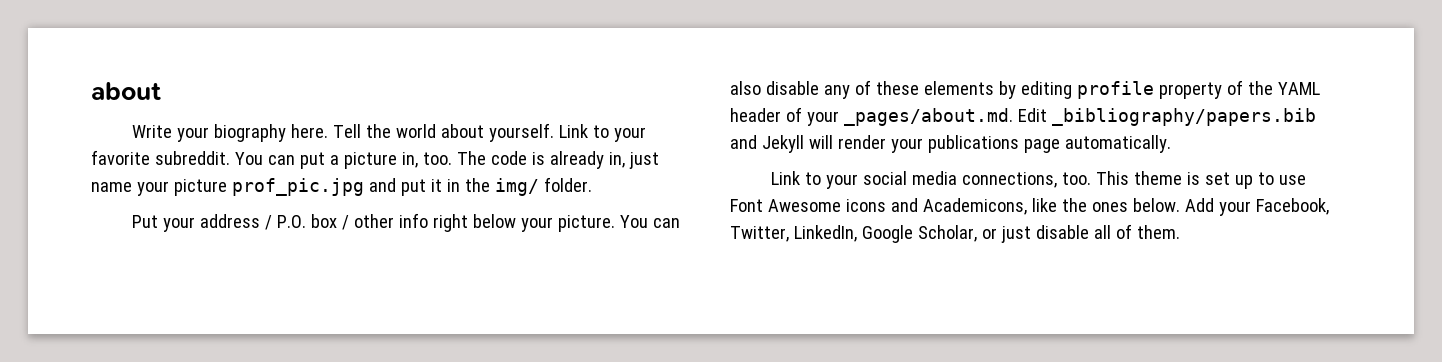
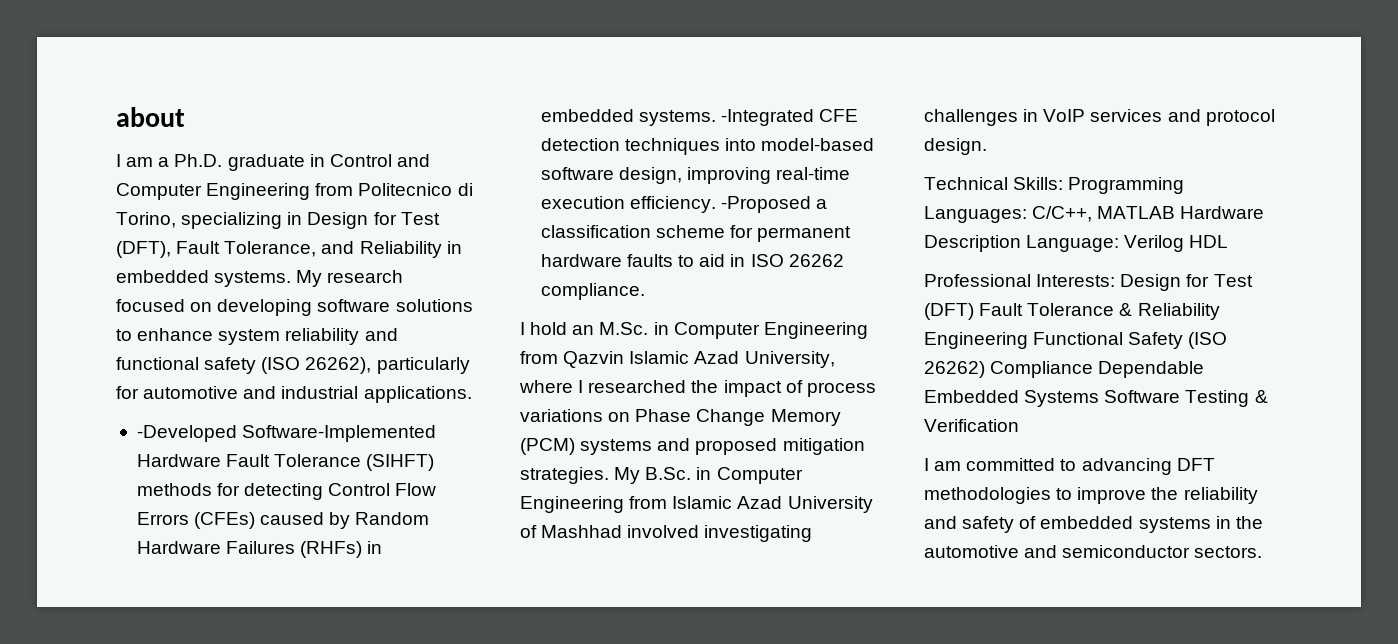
[132,123,646,142] [91,150,659,169] [91,177,592,196] [132,213,680,232] [730,80,1320,99] [730,107,1316,126] [730,135,1171,153] [771,171,1306,189] [730,198,1329,216] [730,224,1180,243] Write your biography here. Tell the world about yourself. Link to your favorite subreddit. You can put a picture in, too. The code is already in, just name your picture prof_pic.jpg and put it in the img/ folder. // Put your address / P.O. box / other info right below your picture. You can also disable any of these elements by editing profile property of the YAML header of your _pages/about.md. Edit _bibliography/papers.bib and Jekyll will render your publications page automatically. // Link to your social media connections, too. This theme is set up to use Font Awesome icons and Academicons, like the ones below. Add your Facebook, Twitter, LinkedIn, Google Scholar, or just disable all of them. -> [116,154,430,171] [116,183,473,200] [116,212,440,229] [116,241,462,258] [116,270,404,287] [116,299,473,316] [116,328,398,345] [116,357,470,374] [116,386,472,403] [136,425,437,442] [136,454,435,471] [136,483,437,500] [136,512,430,529] [136,541,383,558] [540,109,859,126] [540,138,875,155] [540,167,851,184] [540,196,828,213] [540,225,852,242] [540,254,844,267] [540,283,645,300] [520,322,868,339] [520,351,835,368] [519,380,876,397] [520,409,841,426] [520,438,865,455] [520,467,803,484] [520,496,873,513] [520,525,813,542] [924,109,1275,126] [924,138,987,155] [924,177,1185,194] [924,206,1265,223] [924,235,1229,252] [924,274,1253,291] [924,303,1220,320] [924,332,1228,349] [924,361,1205,378] [924,390,1268,407] [924,419,1019,432] [924,458,1215,475] [924,487,1258,504] [924,516,1263,533] [924,545,1263,558] I am a Ph.D. graduate in Control and Computer Engineering from Politecnico di Torino, specializing in Design for Test (DFT), Fault Tolerance, and Reliability in embedded systems. My research focused on developing software solutions to enhance system reliability and functional safety (ISO 26262), particularly for automotive and industrial applications. // -Developed Software-Implemented Hardware Fault Tolerance (SIHFT) methods for detecting Control Flow Errors (CFEs) caused by Random Hardware Failures (RHFs) in embedded systems. -Integrated CFE detection techniques into model-based software design, improving real-time execution efficiency. -Proposed a classification scheme for permanent hardware faults to aid in ISO 26262 compliance. // I hold an M.Sc. in Computer Engineering from Qazvin Islamic Azad University, where I researched the impact of process variations on Phase Change Memory (PCM) systems and proposed mitigation strategies. My B.Sc. in Computer Engineering from Islamic Azad University of Mashhad involved investigating challenges in VoIP services and protocol design. // Technical Skills: Programming Languages: C/C++, MATLAB Hardware Description Language: Verilog HDL // Professional Interests: Design for Test (DFT) Fault Tolerance & Reliability Engineering Functional Safety (ISO 26262) Compliance Dependable Embedded Systems Software Testing & Verification // I am committed to advancing DFT methodologies to improve the reliability and safety of embedded systems in the automotive and semiconductor sectors.

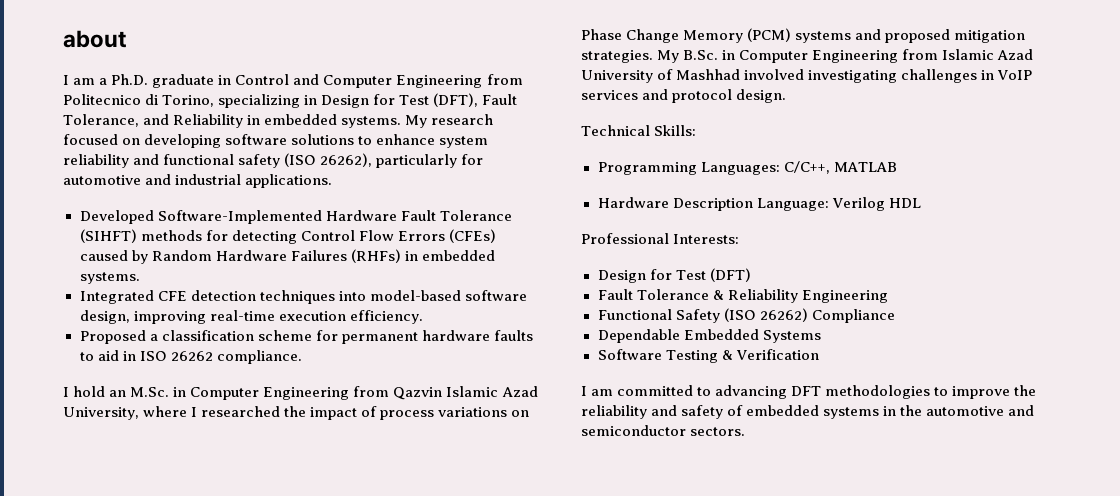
[136,425,237,442] -Developed -> [79,210,154,224] Developed
[721,109,815,126] -Integrated -> [79,290,154,304] // Integrated
[721,196,812,213] -Proposed -> [79,330,146,344] // Proposed
(1064, 183) none -> (697, 130) //
(1176, 212) none -> (897, 167) //
(1116, 280) none -> (740, 239) //
(974, 311) none -> (751, 275) //
(1028, 340) none -> (888, 296) //
(1094, 369) none -> (895, 316) //
(1100, 398) none -> (821, 336) //

